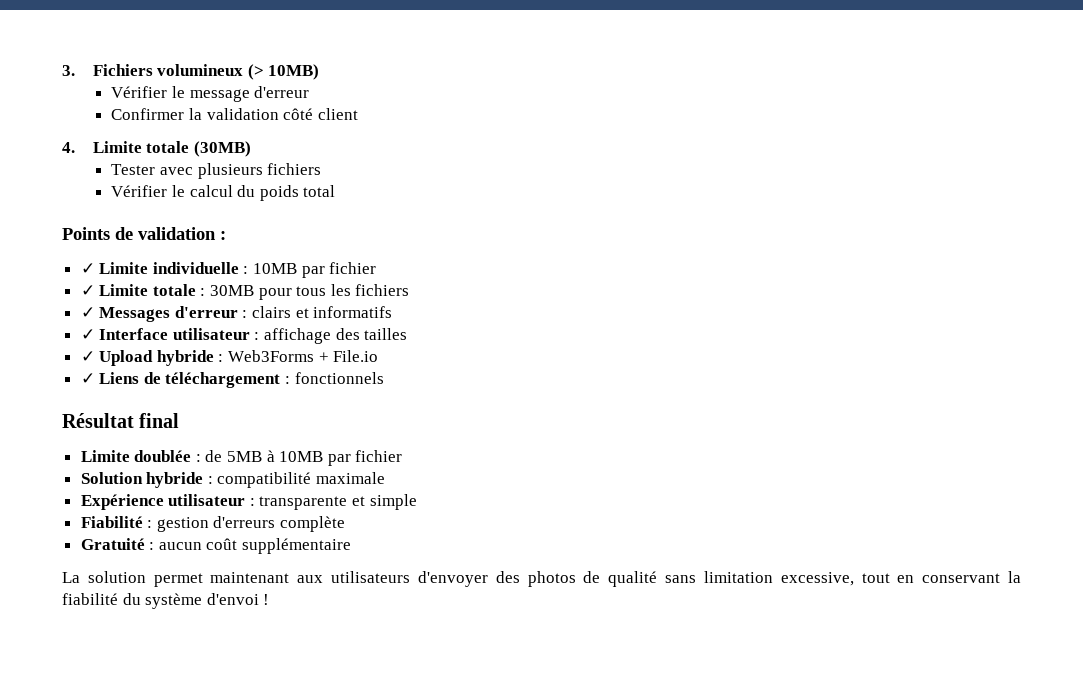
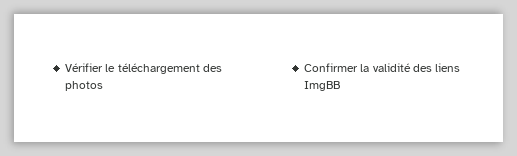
[62,64,320,80] [111,86,310,102] [111,108,358,120] [62,141,251,157] [111,163,322,179] [111,185,336,201] [62,227,226,240] [80,262,377,278] [80,284,410,300] [80,306,393,322] [80,328,408,344] [80,350,379,366] [80,372,384,388] [62,413,180,428] [80,450,403,466] [80,472,386,488] [80,494,417,510] [80,516,346,532] [80,538,352,554] [62,571,1022,587] [62,593,270,609] 3. Fichiers volumineux (> 10MB) // Vérifier le message d'erreur // Confirmer la validation côté client // 4. Limite totale (30MB) // Tester avec plusieurs fichiers // Vérifier le calcul du poids total // Points de validation : // ✓ Limite individuelle : 10MB par fichier // ✓ Limite totale : 30MB pour tous les fichiers // ✓ Messages d'erreur : clairs et informatifs // ✓ Interface utilisateur : affichage des tailles // ✓ Upload hybride : Web3Forms + File.io // ✓ Liens de téléchargement : fonctionnels // Résultat final // Limite doublée : de 5MB à 10MB par fichier // Solution hybride : compatibilité maximale // Expérience utilisateur : transparente et simple // Fiabilité : gestion d'erreurs complète // Gratuité : aucun coût supplémentaire // La solution permet maintenant aux utilisateurs d'envoyer des photos de qualité sans limitation excessive, tout en conservant la fiabilité du système d'envoi ! -> [65,63,222,74] [65,81,104,91] [304,63,461,72] [304,81,341,91] Vérifier le téléchargement des photos // Confirmer la validité des liens ImgBB

